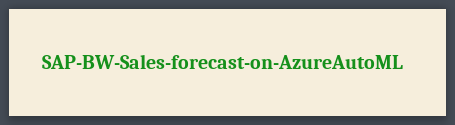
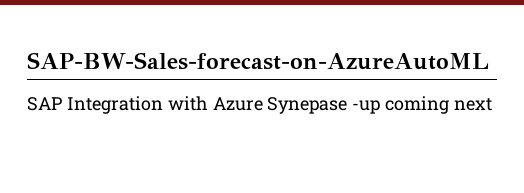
(403, 61) none -> [27,96,493,114] // SAP Integration with Azure Synepase -up coming next

